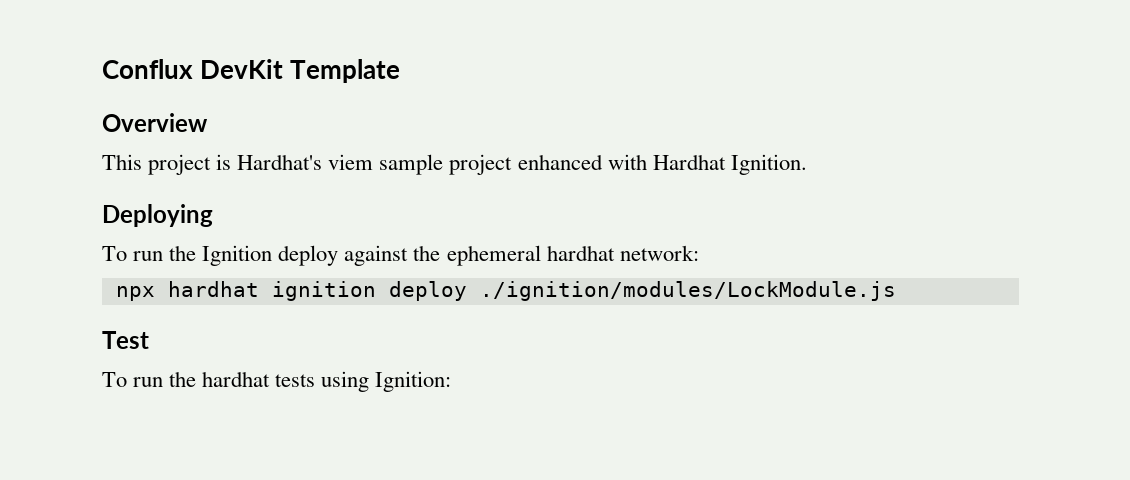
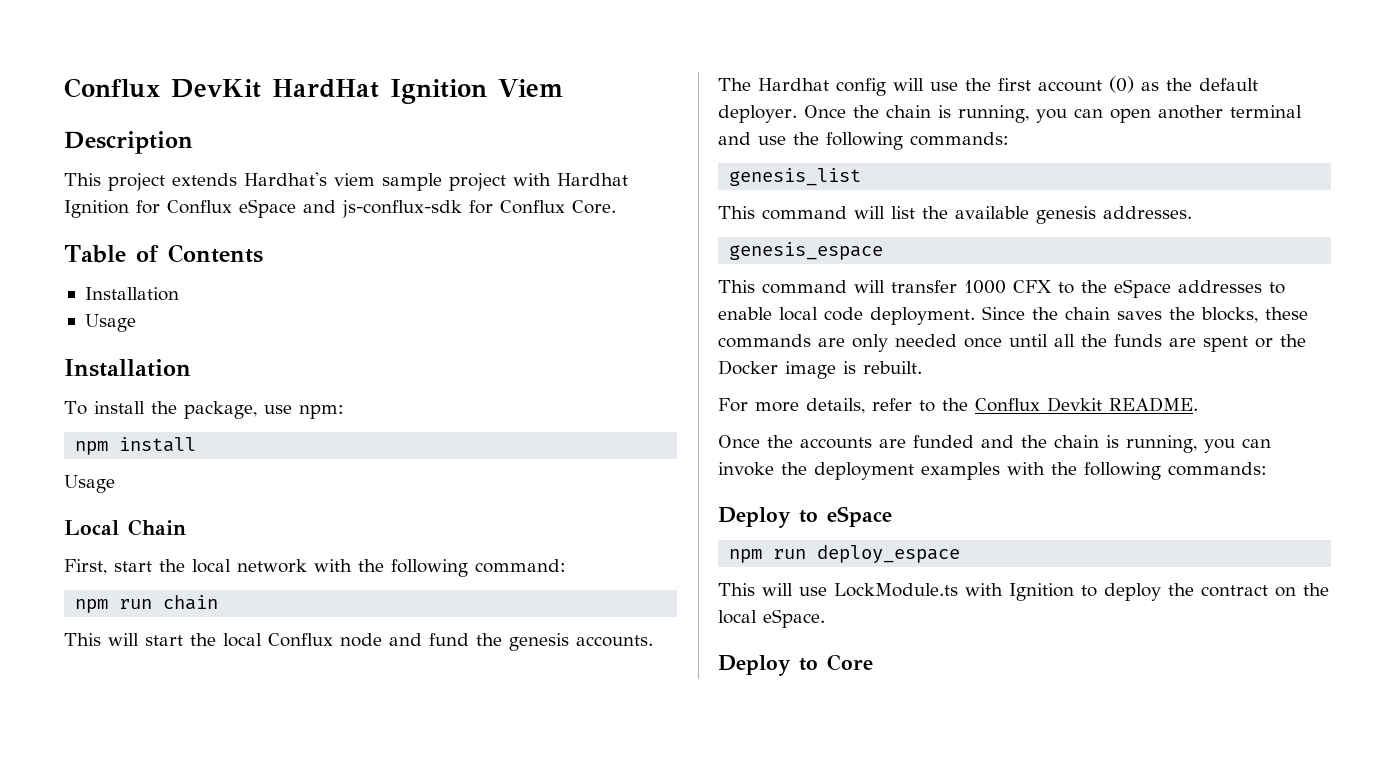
[290,59,401,83] [102,113,208,132] Template // Overview -> [272,79,563,104] [64,131,193,154] HardHat Ignition Viem // Description
[216,154,232,170] is -> [172,173,237,186] extends
[517,154,603,170] enhanced -> (506, 182) none
[730,154,807,175] [102,204,213,227] [102,245,699,266] [115,281,896,301] [102,331,149,349] [102,371,452,392] Ignition. // Deploying // To run the Ignition deploy against the ephemeral hardhat network: // npx hardhat ignition deploy ./ignition/modules/LockModule.js // Test // To run the hardhat tests using Ignition: -> [64,199,616,218] [64,244,263,263] [84,287,179,301] [84,314,136,332] [64,359,191,377] [64,401,344,419] [75,437,197,455] [64,475,115,493] [64,519,186,536] [64,559,566,577] [75,595,219,613] [64,633,653,651] [718,76,1258,96] [718,105,1302,123] [718,132,1009,150] [729,168,862,186] [718,206,1192,224] [729,242,884,260] [718,279,1285,298] [718,306,1308,325] [718,334,1306,352] [718,360,922,379] [718,397,1198,414] [718,435,1271,453] [718,462,1267,480] [718,506,892,528] [729,545,961,563] [718,583,1329,601] [718,609,825,628] [718,654,873,676] Ignition for Conflux eSpace and js-conflux-sdk for Conflux Core. // Table of Contents // Installation // Usage // Installation // To install the package, use npm: // npm install // Usage // Local Chain // First, start the local network with the following command: // npm run chain // This will start the local Conflux node and fund the genesis accounts. The Hardhat config will use the first account (0) as the default deployer. Once the chain is running, you can open another terminal and use the following commands: // genesis_list // This command will list the available genesis addresses. // genesis_espace // This command will transfer 1000 CFX to the eSpace addresses to enable local code deployment. Since the chain saves the blocks, these commands are only needed once until all the funds are spent or the Docker image is rebuilt. // For more details, refer to the Conflux Devkit README. // Once the accounts are funded and the chain is running, you can invoke the deployment examples with the following commands: // Deploy to eSpace // npm run deploy_espace // This will use LockModule.ts with Ignition to deploy the contract on the local eSpace. // Deploy to Core

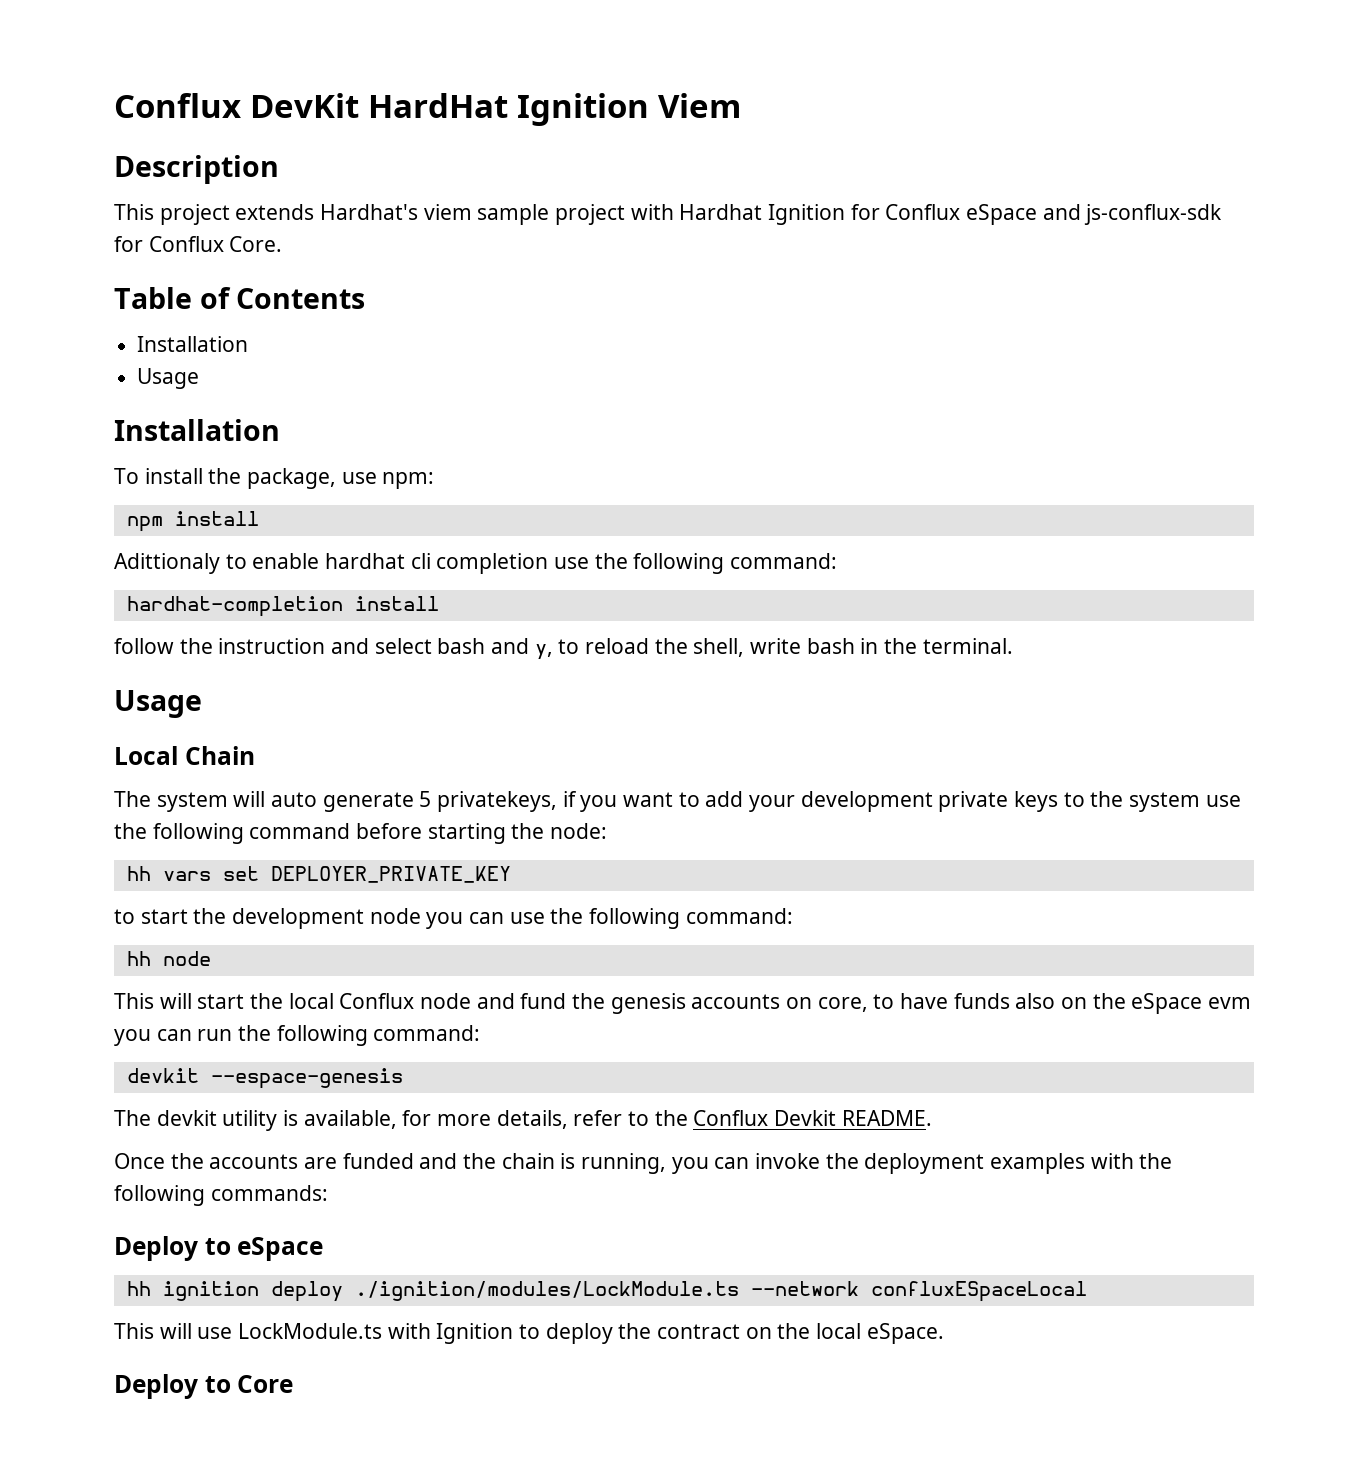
[64,475,115,493] [64,519,186,536] [64,559,566,577] [75,595,219,613] Usage // Local Chain // First, start the local network with the following command: // npm run chain -> [114,553,838,574] [126,596,439,617] [114,638,1013,660] [114,690,202,718] [114,746,255,765] [114,791,1241,812] [114,823,608,844] [126,866,511,883] [114,908,793,929] [126,951,211,966] Adittionaly to enable hardhat cli completion use the following command: // hardhat-completion install // follow the instruction and select bash and y, to reload the shell, write bash in the terminal. // Usage // Local Chain // The system will auto generate 5 privatekeys, if you want to add your development private keys to the system use the following command before starting the node: // hh vars set DEPLOYER_PRIVATE_KEY // to start the development node you can use the following command: // hh node
[576,635,653,647] [718,76,1258,96] [718,105,1302,123] [718,132,1009,150] [729,168,862,186] [718,206,1192,224] [729,242,884,260] [718,279,1285,298] [718,306,1308,325] [718,334,1306,352] [718,360,922,379] [718,398,748,412] accounts. The Hardhat config will use the first account (0) as the default deployer. Once the chain is running, you can open another terminal and use the following commands: // genesis_list // This command will list the available genesis addresses. // genesis_espace // This command will transfer 1000 CFX to the eSpace addresses to enable local code deployment. Since the chain saves the blocks, these commands are only needed once until all the funds are spent or the Docker image is rebuilt. // For -> [691,993,1252,1014] [114,1025,481,1046] [126,1068,403,1089] [114,1110,432,1131] accounts on core, to have funds also on the eSpace evm you can run the following command: // devkit --espace-genesis // The devkit utility is available, for
[729,545,961,563] npm run deploy_espace -> [126,1281,1087,1302] hh ignition deploy ./ignition/modules/LockModule.ts --network confluxESpaceLocal

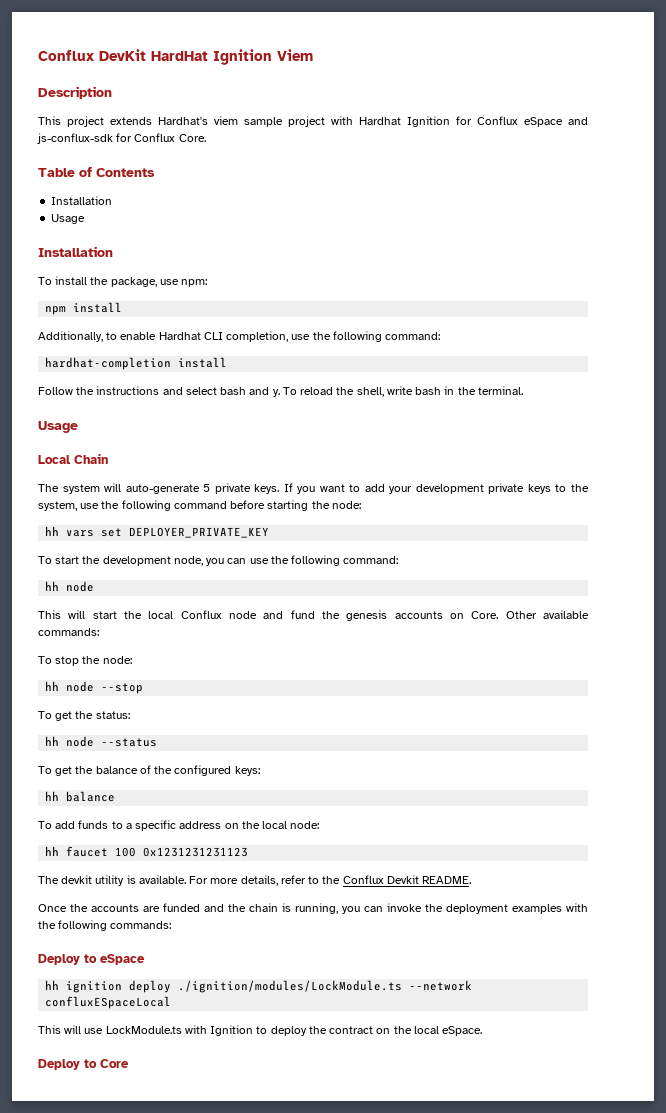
[114,553,220,574] Adittionaly -> [38,331,103,342] Additionally,
[325,553,549,574] hardhat cli completion -> [158,331,289,342] Hardhat CLI completion,
[114,638,326,654] follow the instruction -> [38,386,160,395] Follow the instructions
[534,639,580,660] y, to -> [272,387,297,397] y. To
[271,791,577,812] auto generate 5 privatekeys, if -> [125,483,293,494] auto-generate 5 private keys. If
[1129,792,1201,812] system -> [38,501,77,511] system,
[114,909,135,924] to -> [38,556,52,564] To
[369,908,421,924] node -> [173,556,203,566] node,
[817,993,1252,1014] [114,1025,481,1046] [126,1068,403,1089] core, to have funds also on the eSpace evm you can run the following command: // devkit --espace-genesis -> [471,610,589,619] [38,628,99,636] [38,656,132,666] [45,681,144,694] [38,711,130,721] [45,736,158,747] [38,765,260,776] [45,791,116,802] [38,820,320,831] [45,846,249,857] Core. Other available commands: // To stop the node: // hh node --stop // To get the status: // hh node --status // To get the balance of the configured keys: // hh balance // To add funds to a specific address on the local node: // hh faucet 100 0x1231231231123
[303,1110,432,1129] available, for -> [138,875,209,884] available. For

